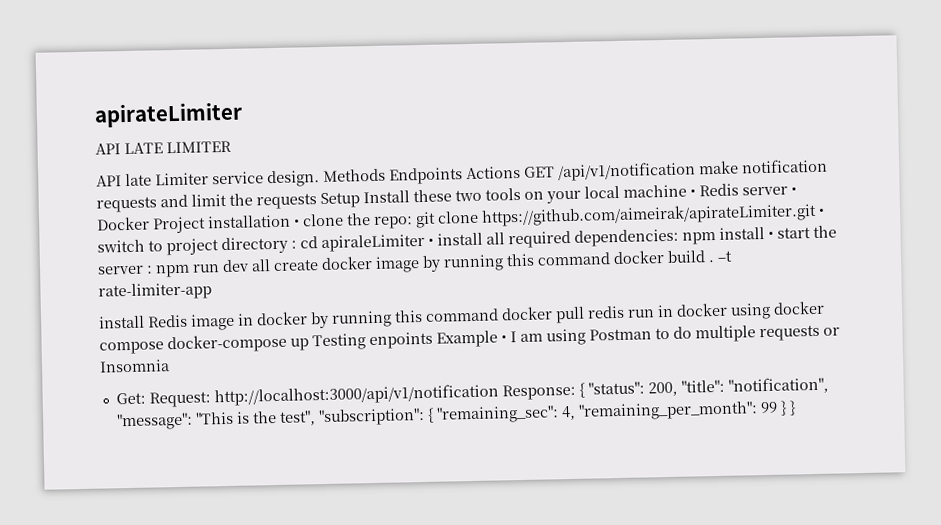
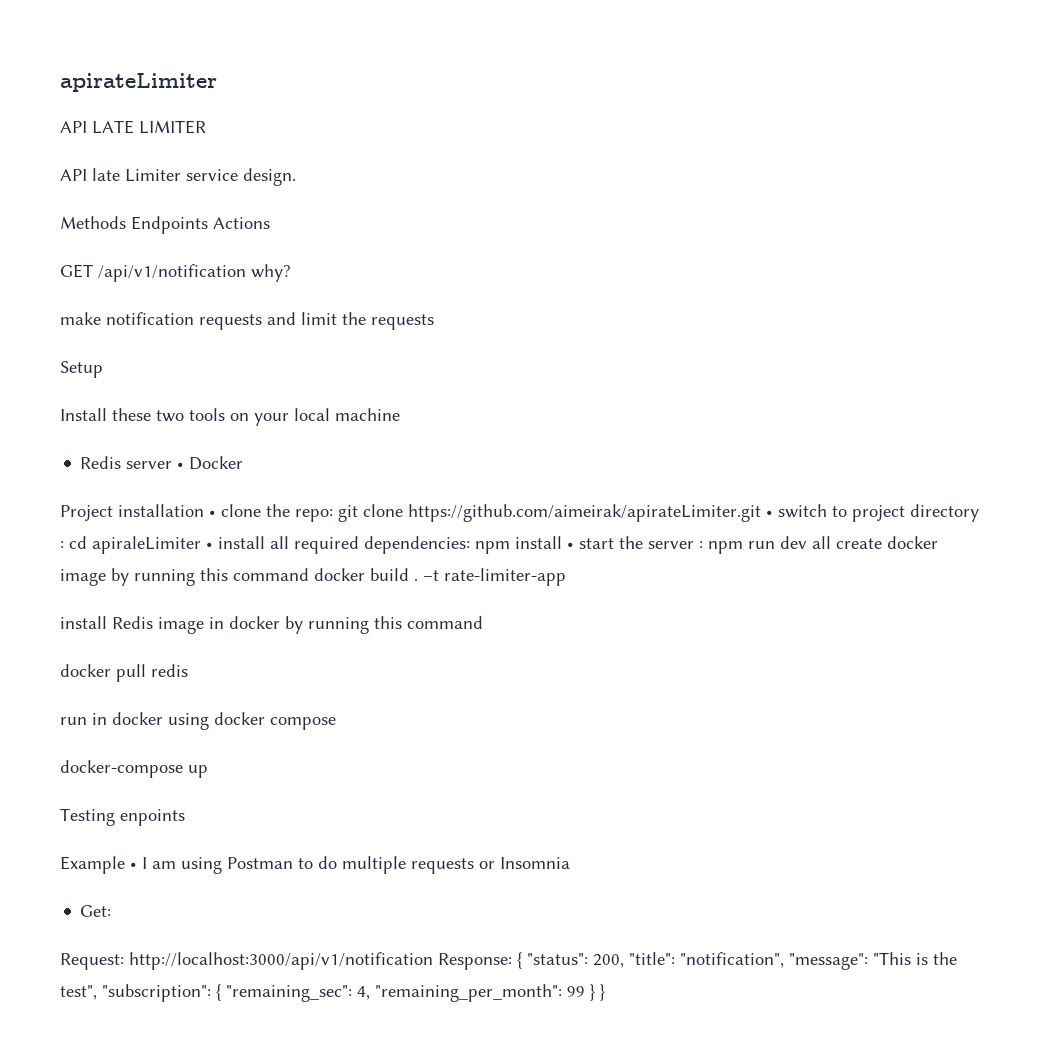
(320, 179) none -> (296, 177) //
(521, 172) none -> (270, 223) //
(696, 171) none -> [251,264,291,282] why? //
(317, 201) none -> (434, 322) //
(360, 200) none -> (103, 369) //
[690,189,696,197] • -> (400, 414) //
(150, 223) none -> (244, 463) //
(499, 315) none -> (483, 622) //
(625, 312) none -> (188, 670) //
(164, 348) none -> (336, 723) //
(309, 344) none -> (208, 771) //
(433, 340) none -> (185, 817) //
(146, 398) none -> (112, 911) //

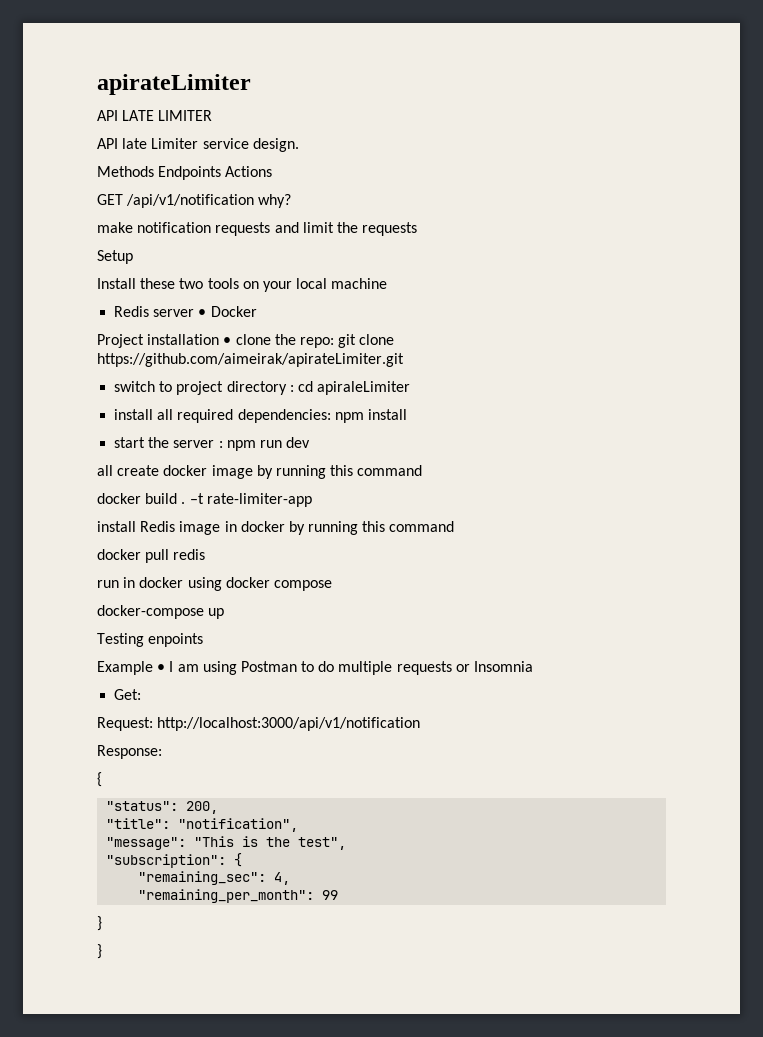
[766,510,773,517] • -> (404, 360) //
[206,542,213,549] • -> (411, 388) //
[567,542,574,549] • -> (407, 414) //
(807, 542) none -> (311, 442) //
(309, 574) none -> (423, 470) //
(433, 961) none -> (421, 724) //
[517,952,522,969] { -> [97,772,102,787] // { //
(624, 961) none -> (219, 807) //
(784, 960) none -> (299, 825) //
(97, 992) none -> (347, 843) //
(221, 992) none -> (243, 860) //
(370, 993) none -> (291, 878) //
[590,984,595,1001] } -> [97,916,102,931] // } //

